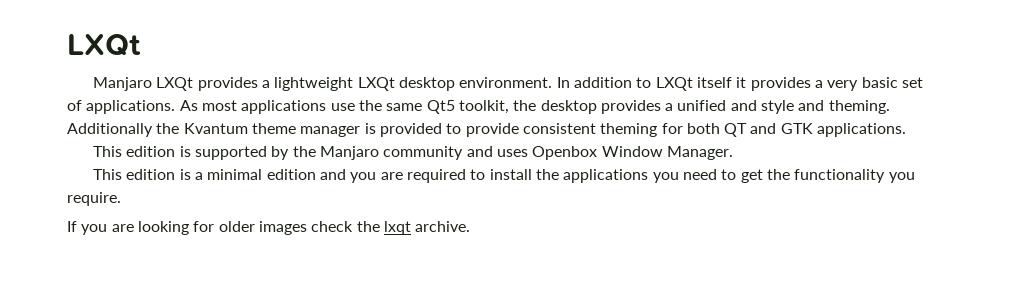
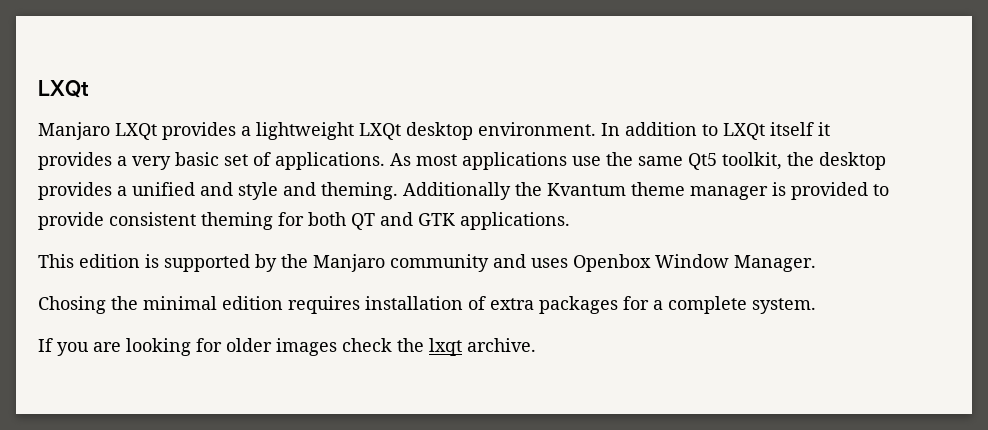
[93,169,915,183] [67,192,121,206] This edition is a minimal edition and you are required to install the applications you need to get the functionality you require. -> [38,296,816,314] Chosing the minimal edition requires installation of extra packages for a complete system.

